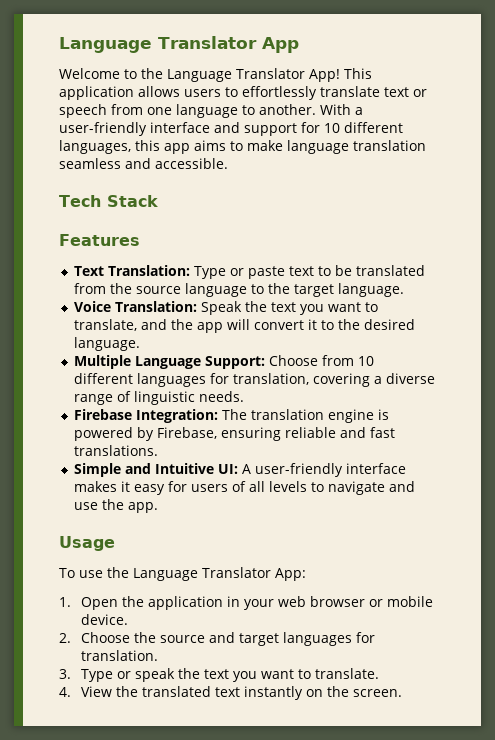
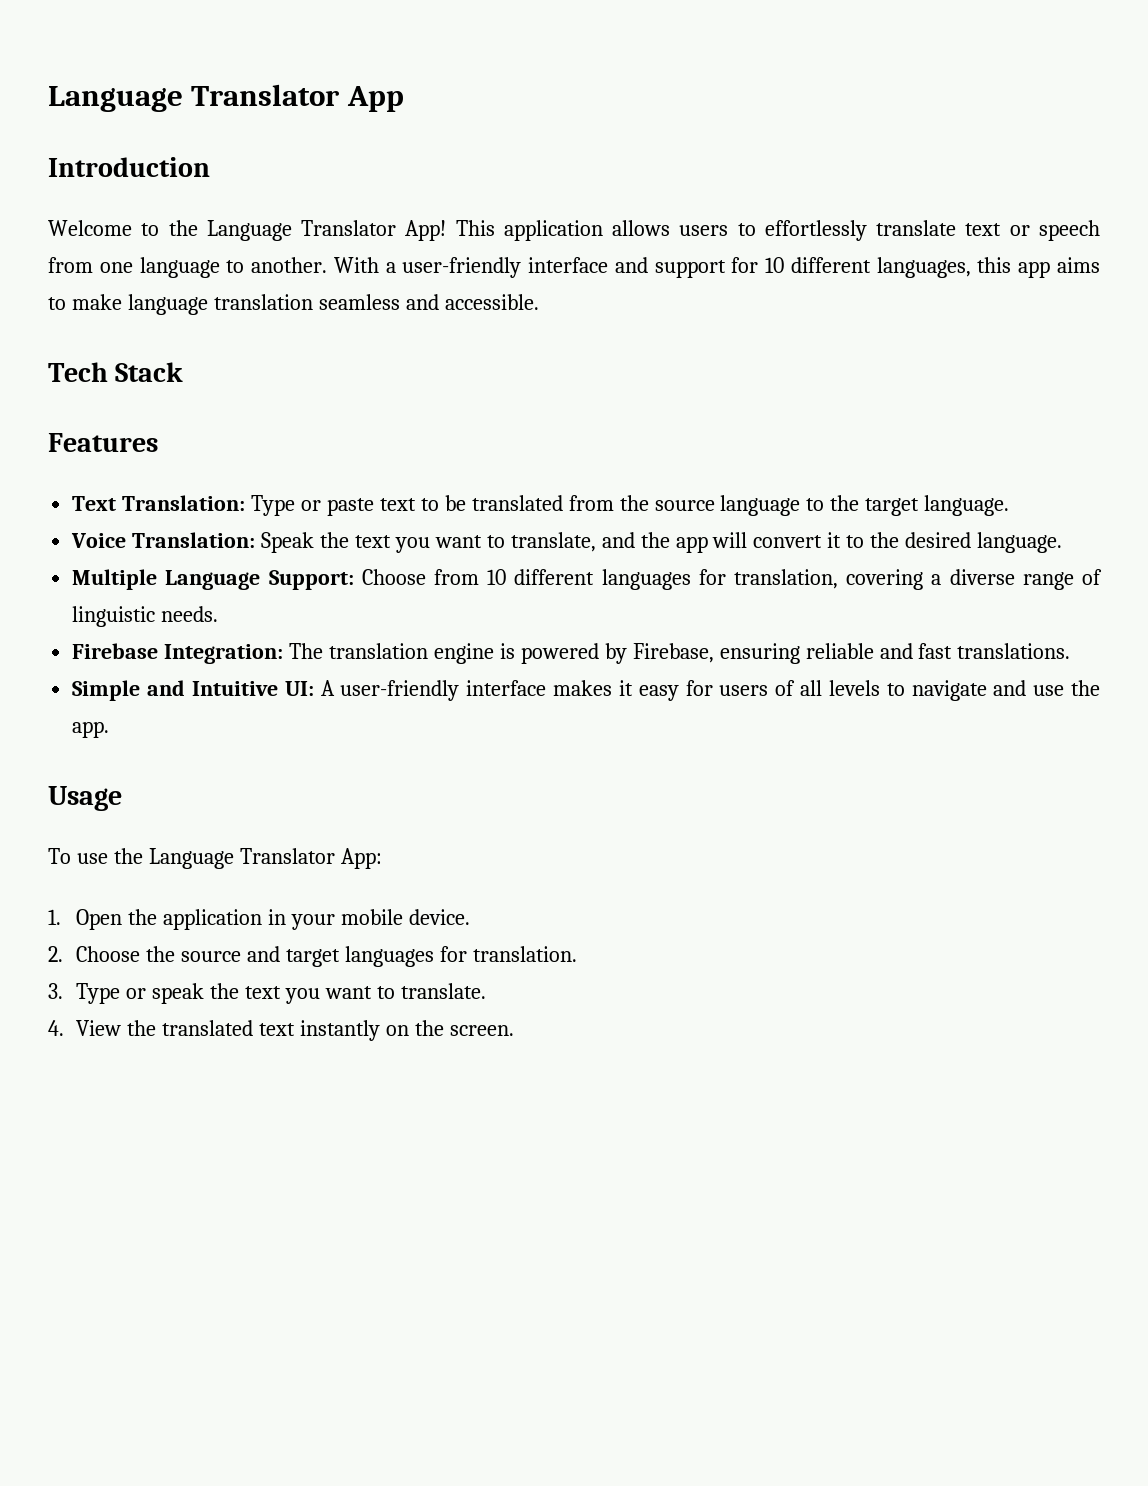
(299, 45) none -> [48,157,210,177] // Introduction
[278,596,384,607] web browser or -> (335, 922) none

